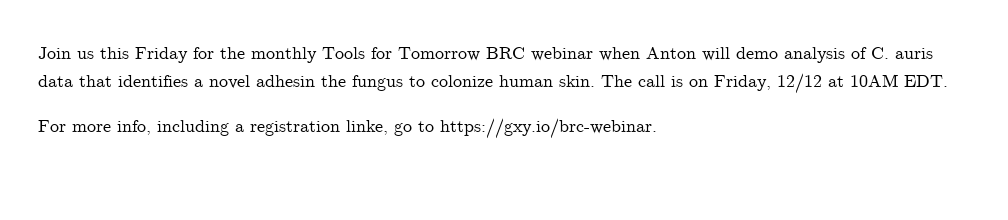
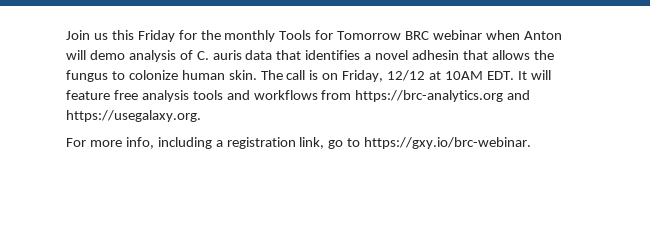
(315, 81) none -> [462,50,530,60] that allows
(948, 81) none -> [517,70,551,80] [66,90,531,102] [66,110,201,122] It will feature free analysis tools and workflows from https://brc-analytics.org and https://usegalaxy.org.
[346,120,388,135] linke, -> [299,137,325,149] link,

